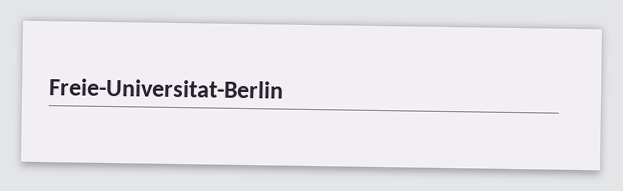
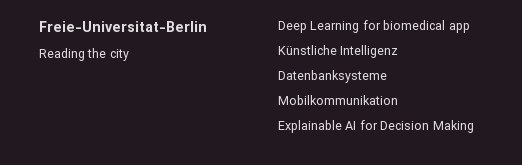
(284, 88) none -> [39,48,129,61] [278,20,470,33] [278,45,399,58] [278,70,387,83] [278,95,398,105] [278,120,474,133] // Reading the city // Deep Learning for biomedical app // Künstliche Intelligenz // Datenbanksysteme // Mobilkommunikation // Explainable AI for Decision Making

